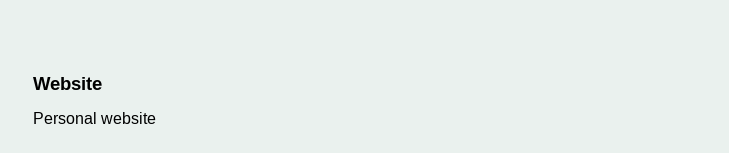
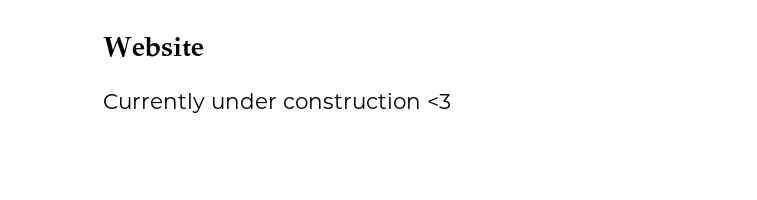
[33,112,157,124] Personal website -> [103,93,451,113] Currently under construction <3

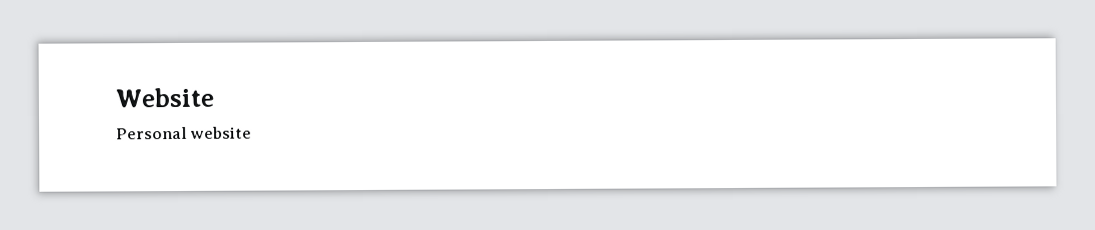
[103,93,451,113] Currently under construction <3 -> [116,126,253,140] Personal website

